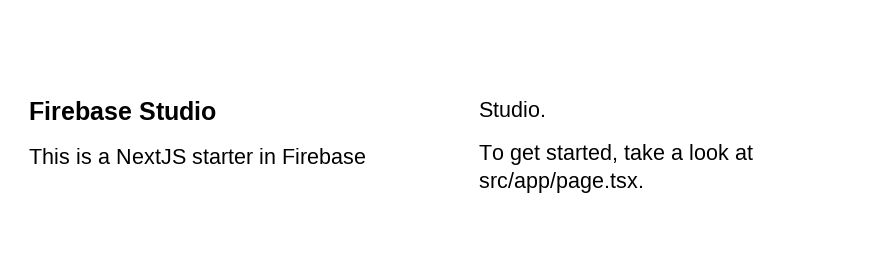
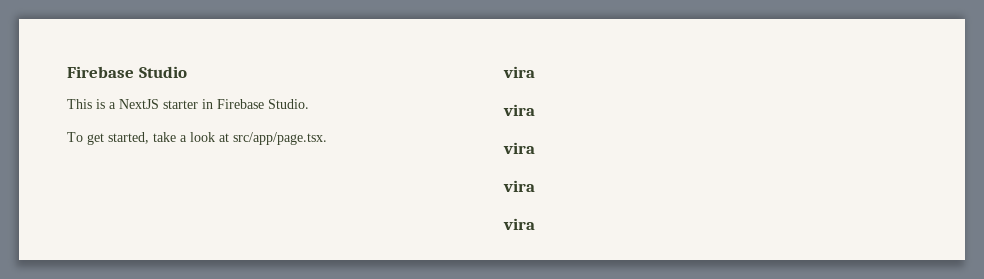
(644, 182) none -> [503,66,535,78] [503,104,535,116] [503,142,535,154] [503,180,535,192] [503,218,535,230] // vira // vira // vira // vira // vira

